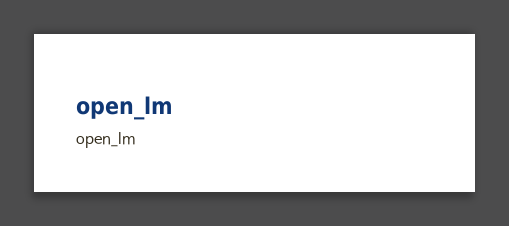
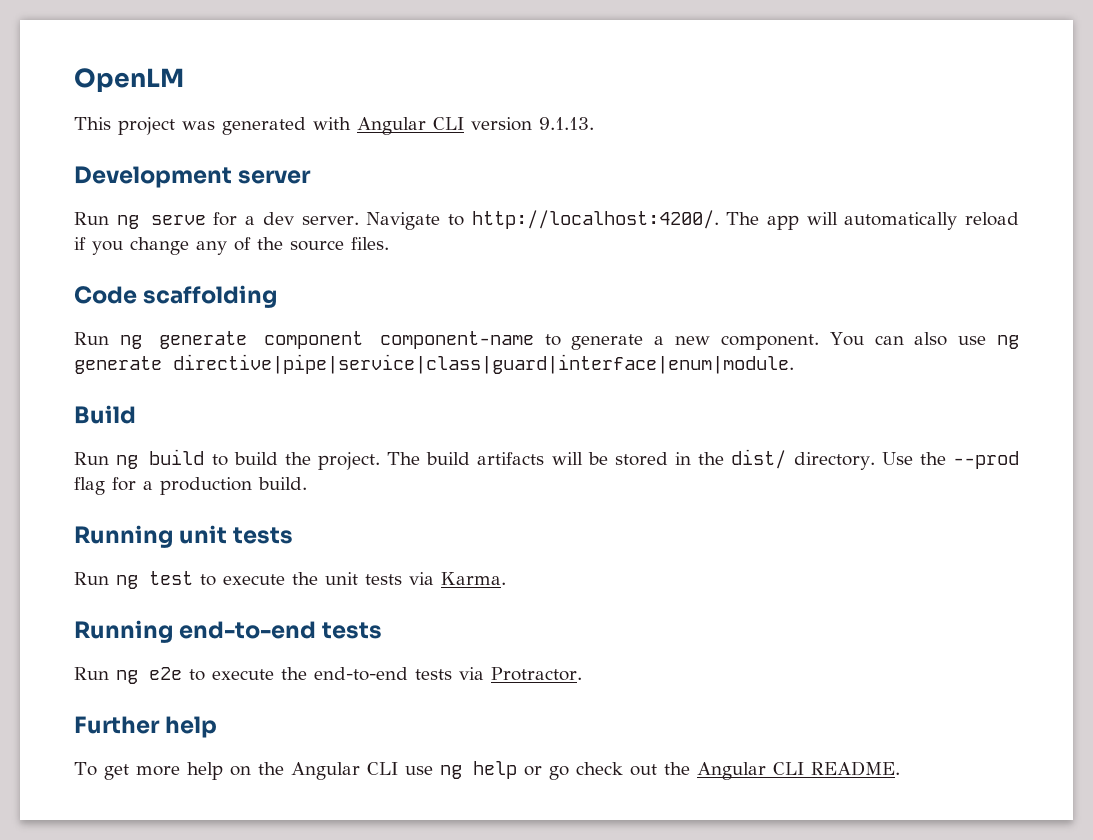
[76,96,173,120] [76,132,135,148] open_lm // open_lm -> [74,68,184,92] [74,117,594,135] [74,166,312,188] [74,210,1020,230] [74,237,389,255] [74,285,278,308] [74,331,1020,350] [74,354,794,374] [74,405,136,424] [74,449,1020,470] [74,477,307,495] [74,525,294,548] [74,571,506,589] [74,620,383,643] [74,667,582,684] [74,716,218,738] [74,761,900,780] OpenLM // This project was generated with Angular CLI version 9.1.13. // Development server // Run ng serve for a dev server. Navigate to http://localhost:4200/. The app will automatically reload if you change any of the source files. // Code scaffolding // Run ng generate component component-name to generate a new component. You can also use ng generate directive|pipe|service|class|guard|interface|enum|module. // Build // Run ng build to build the project. The build artifacts will be stored in the dist/ directory. Use the --prod flag for a production build. // Running unit tests // Run ng test to execute the unit tests via Karma. // Running end-to-end tests // Run ng e2e to execute the end-to-end tests via Protractor. // Further help // To get more help on the Angular CLI use ng help or go check out the Angular CLI README.

